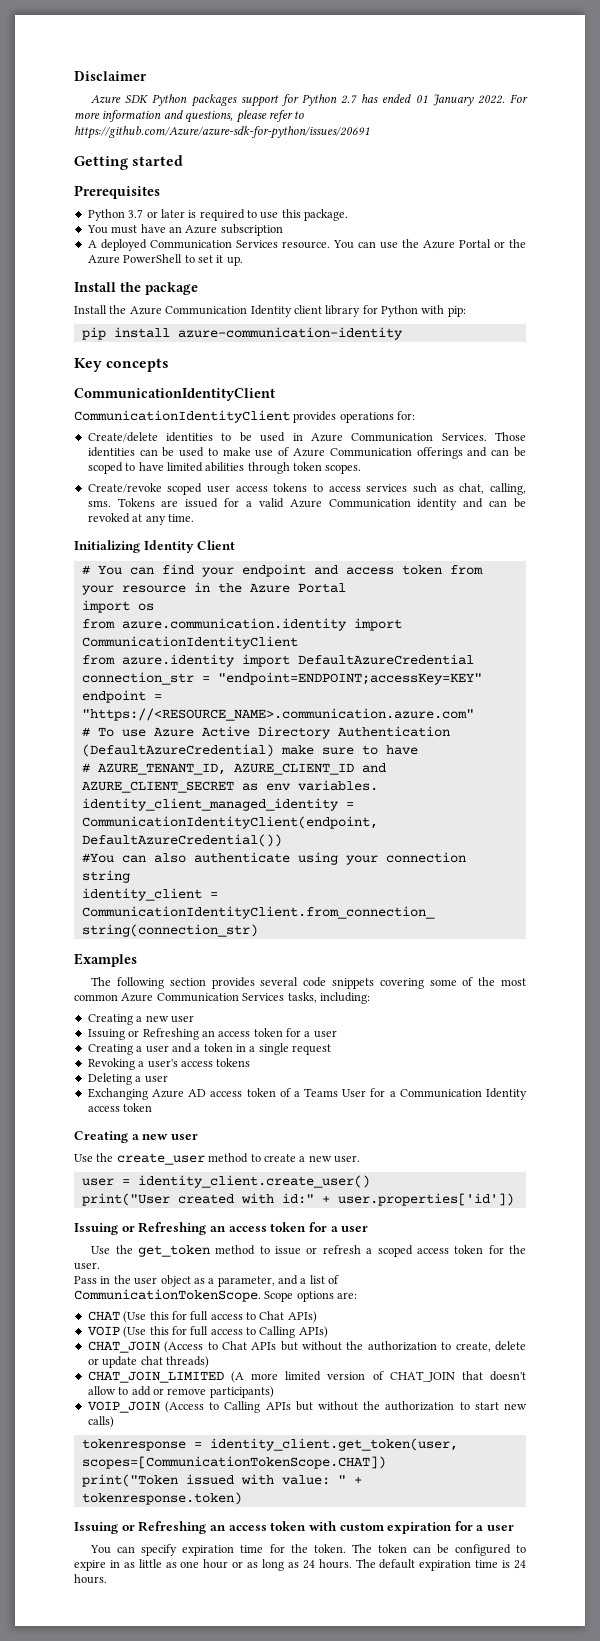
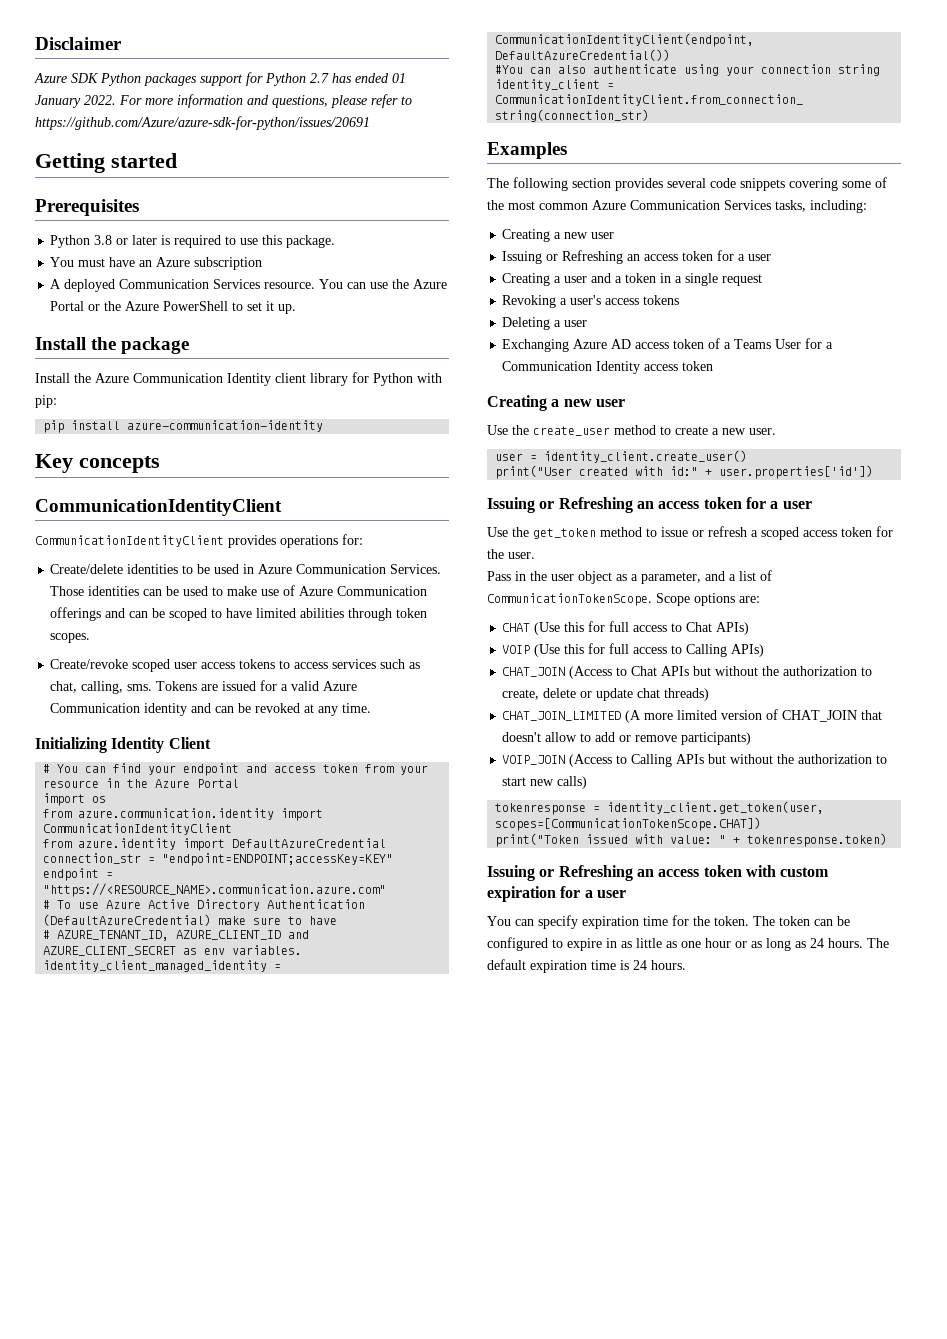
[128,209,144,218] 3.7 -> [94,235,113,245] 3.8

